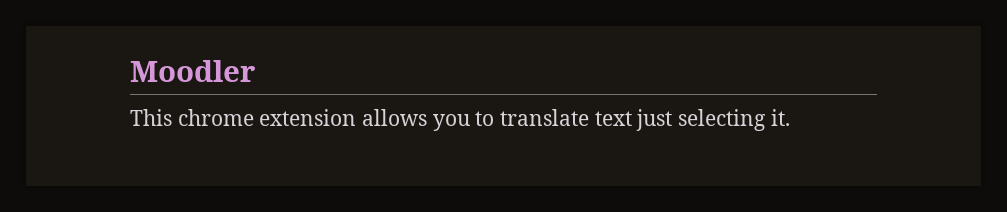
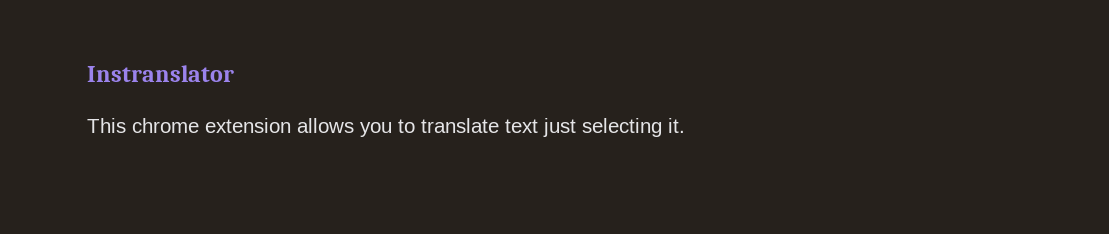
[130,60,255,82] Moodler -> [87,65,234,82] Instranslator

